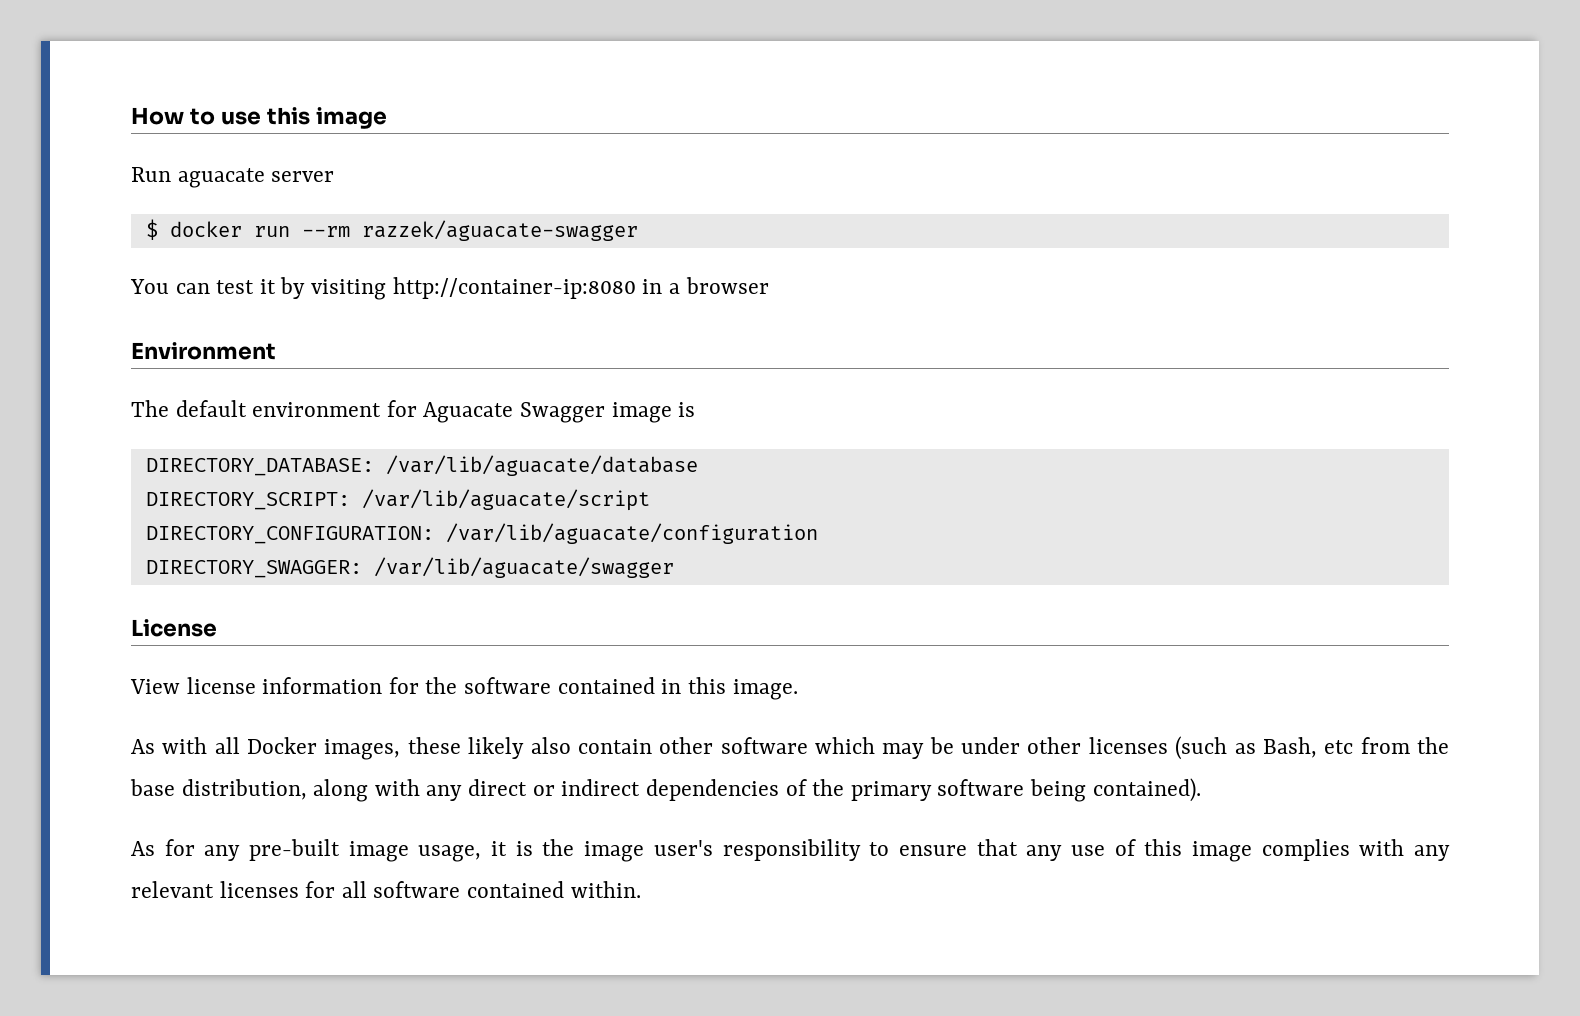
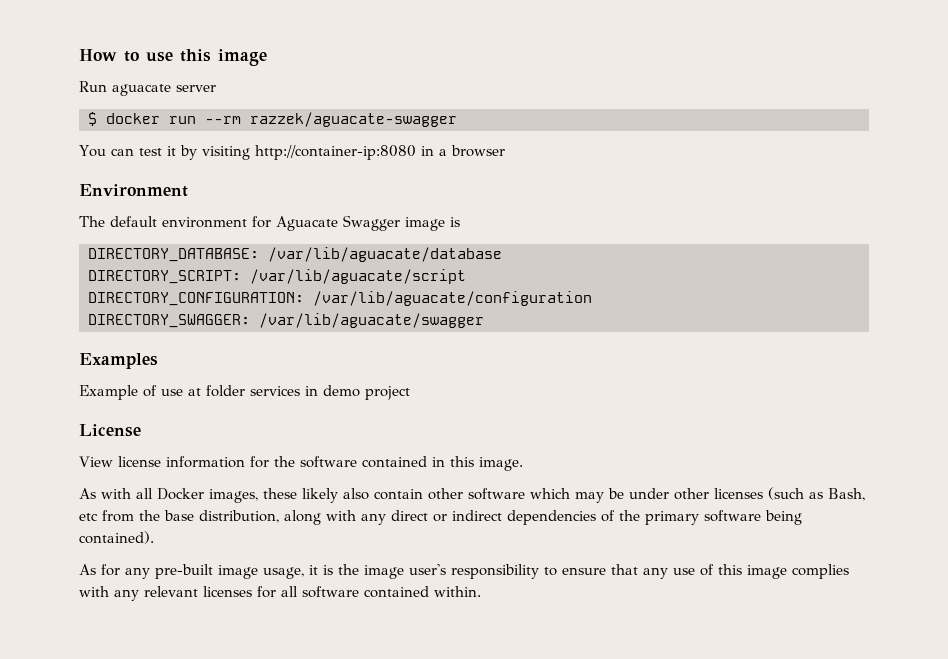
(674, 567) none -> [79,353,158,369] [79,385,410,400] // Examples // Example of use at folder services in demo project

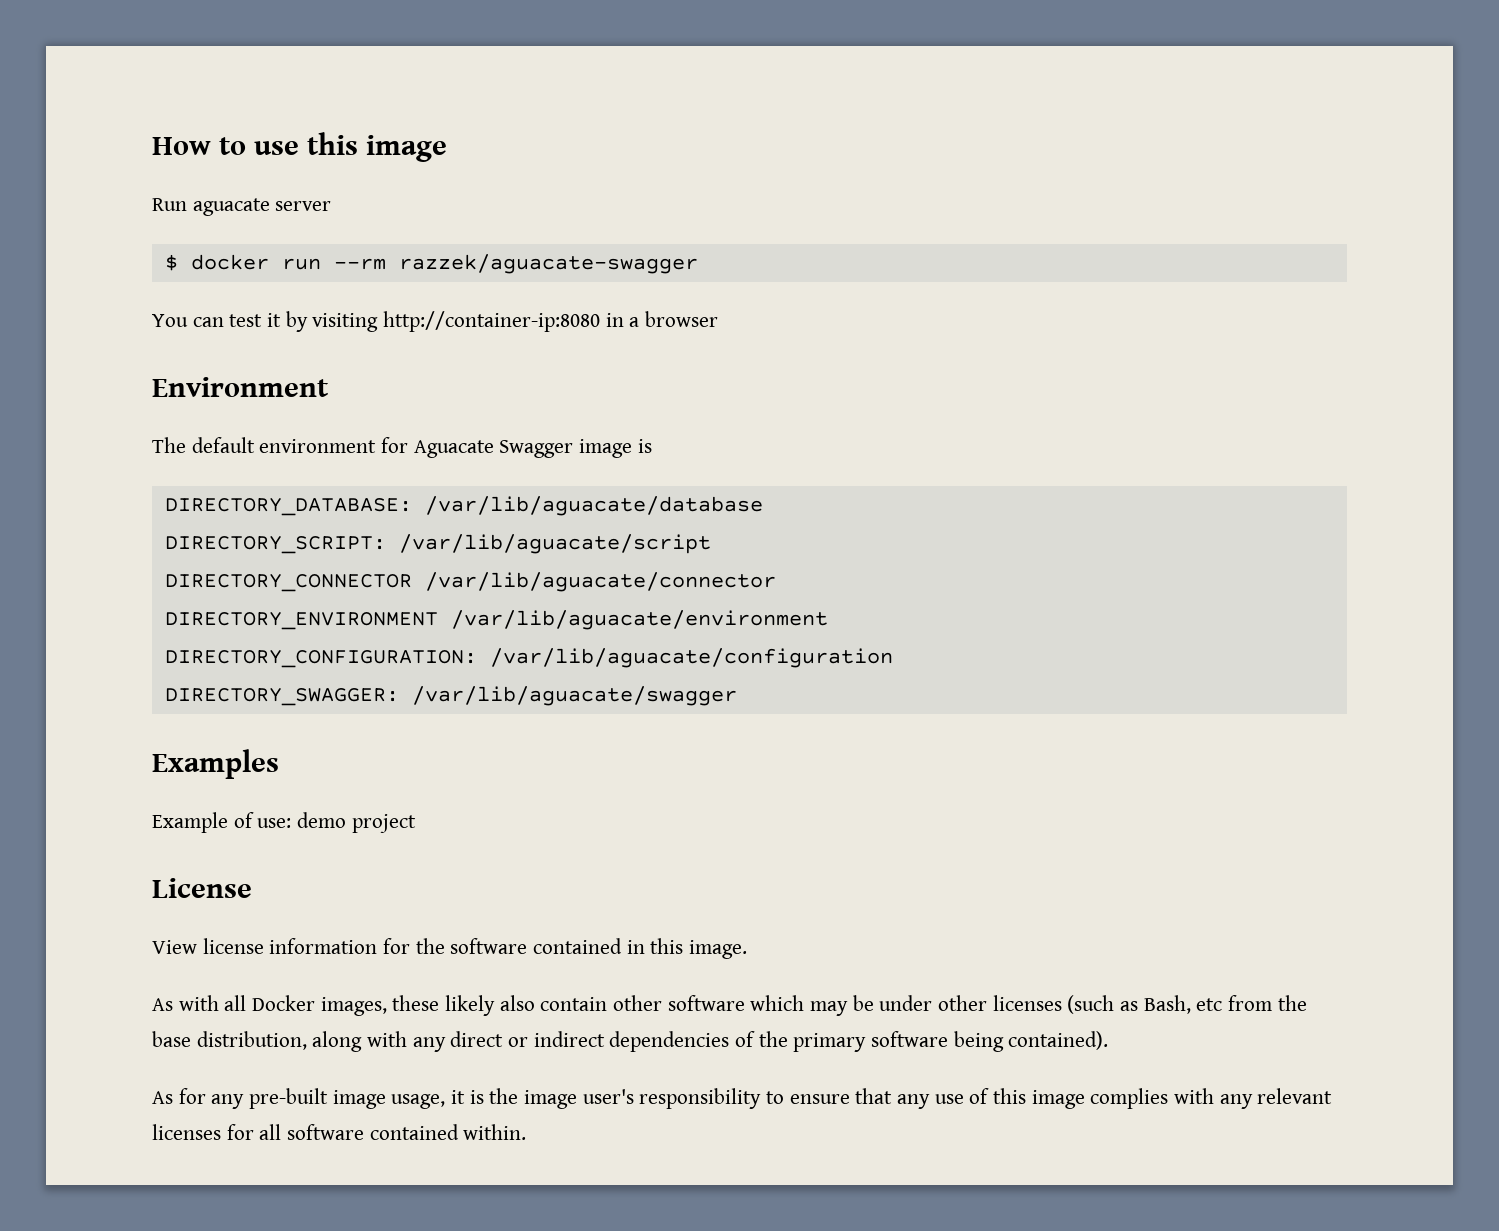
(466, 276) none -> [164,572,776,592] [164,610,828,630] // DIRECTORY_CONNECTOR /var/lib/aguacate/connector // DIRECTORY_ENVIRONMENT /var/lib/aguacate/environment
[161,385,318,397] use at folder services in -> [257,818,292,828] use:

